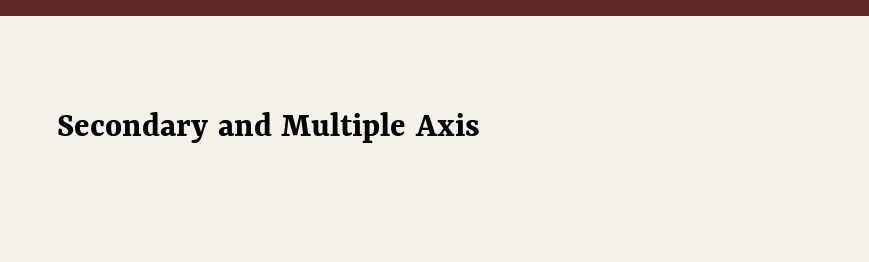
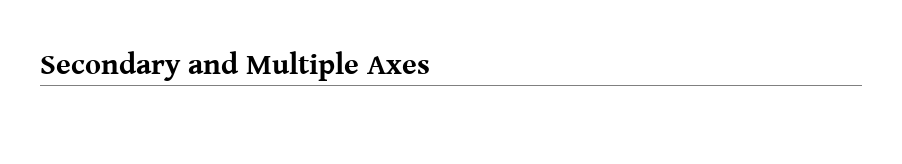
[415,113,481,136] Axis -> [367,56,430,74] Axes

